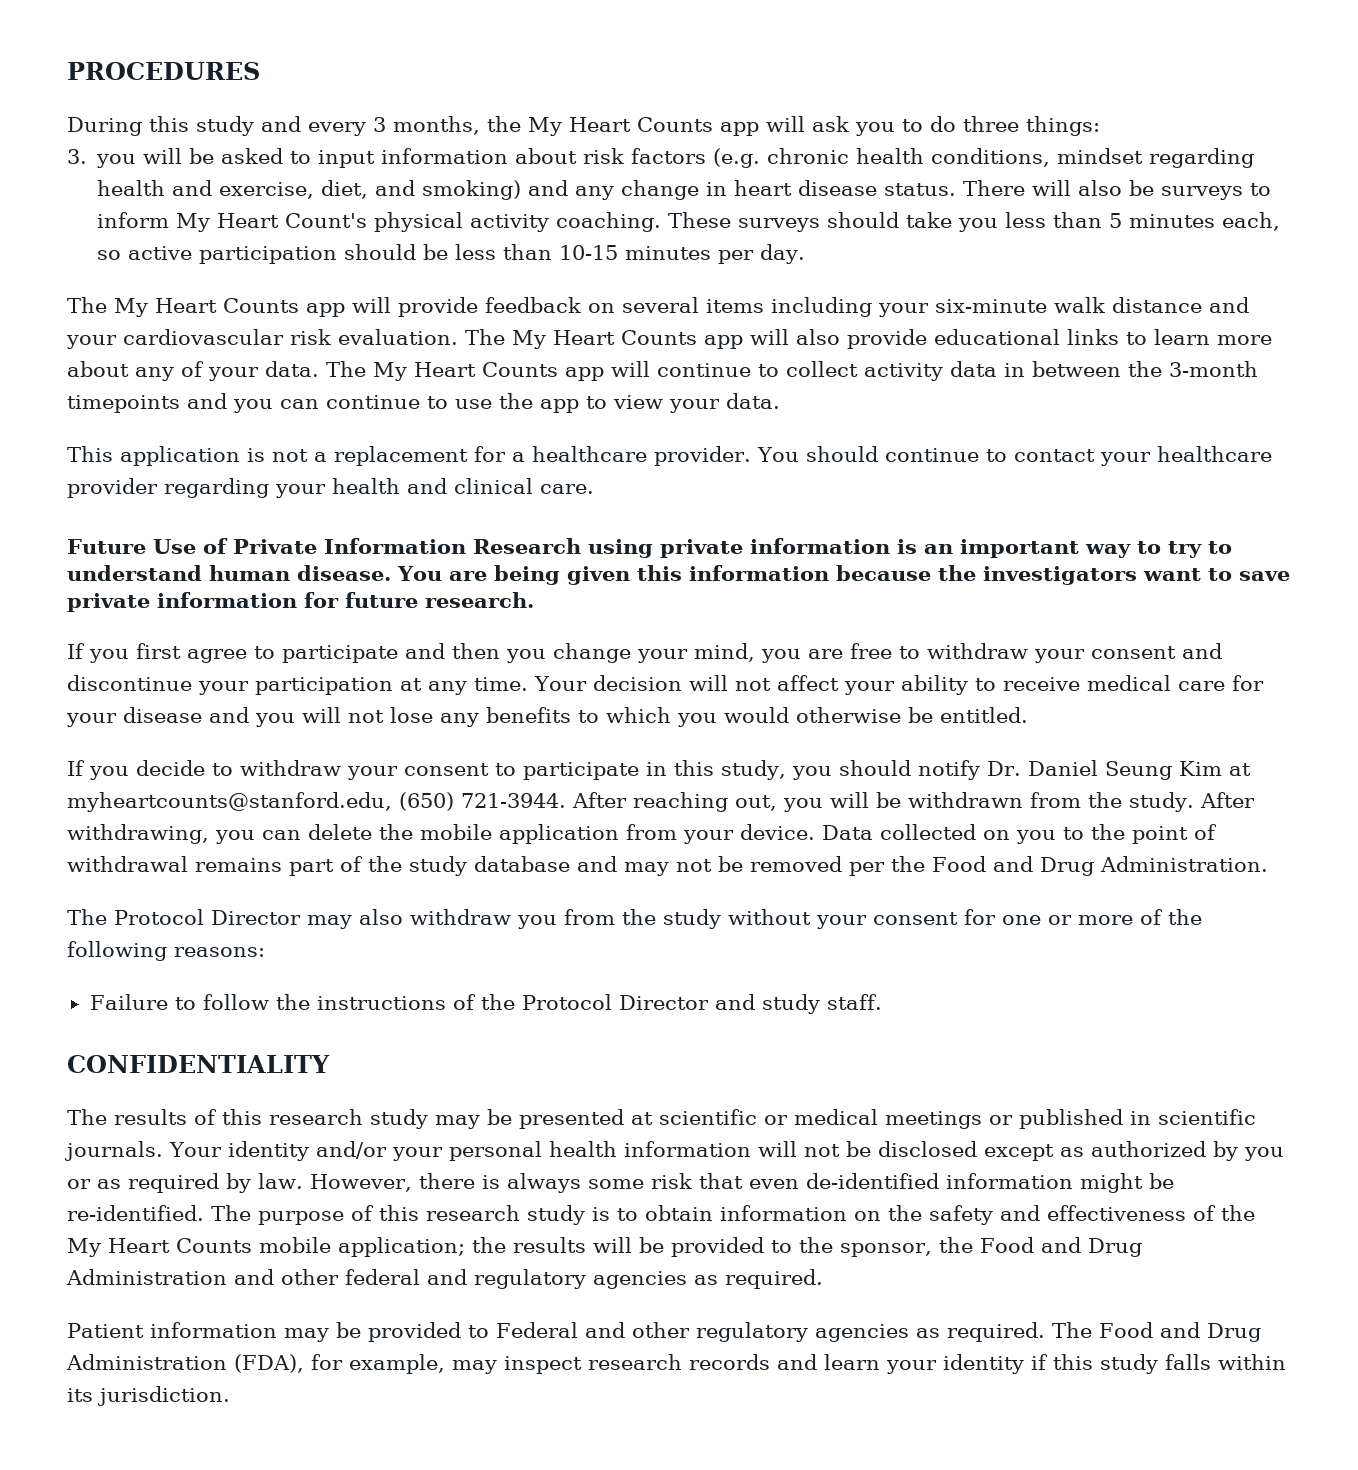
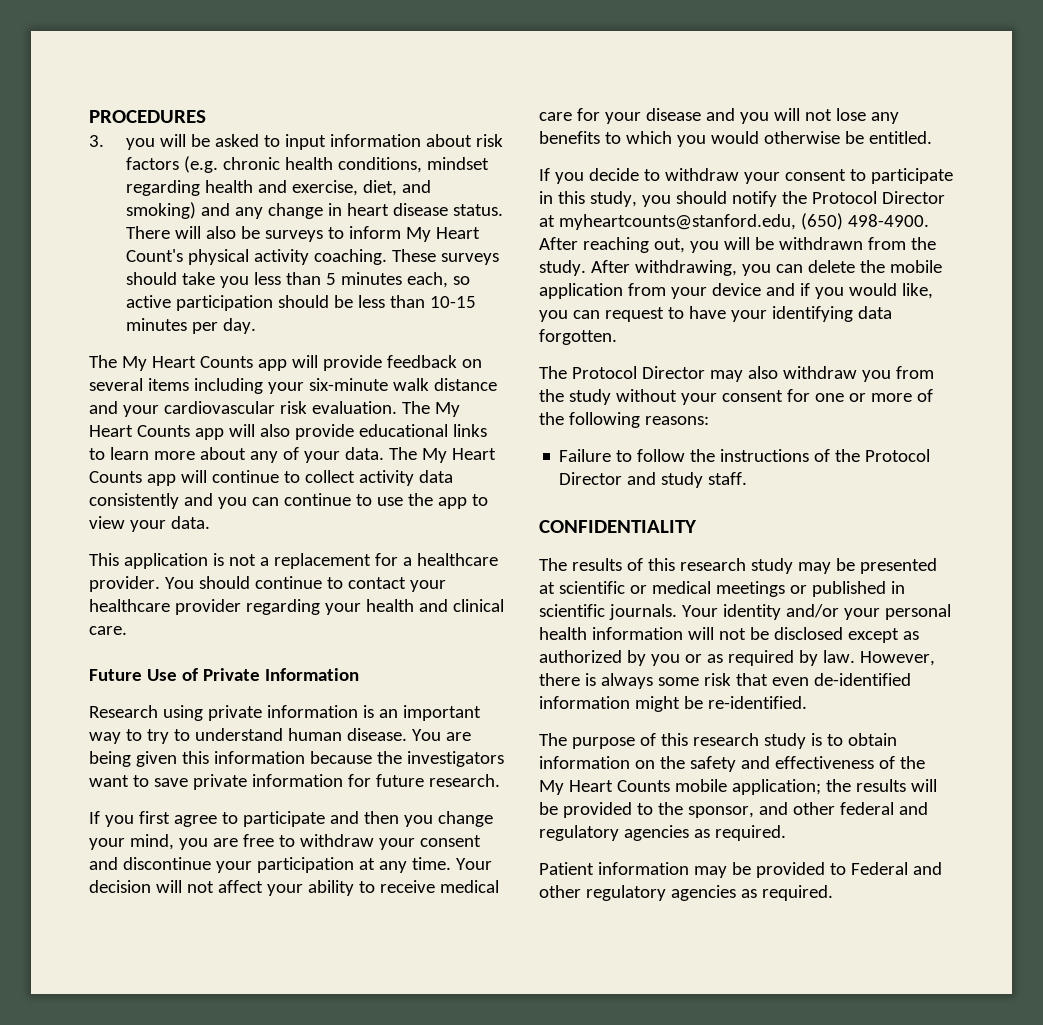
[67,116,1100,136] // During this study and every 3 months, the My Heart Counts app will ask you to do three things: -> (206, 116) none
[1004,361,1258,377] [67,395,180,413] in between the 3-month timepoints -> [89,493,179,509] consistently
(466, 546) none -> (359, 674) //
[986,760,1222,780] Dr. Daniel Seung Kim -> [781,191,945,204] the Protocol Director
[461,793,566,808] 721-3944. -> [847,214,929,227] 498-4900.
[740,824,1217,844] [67,856,1268,876] device. Data collected on you to the point of withdrawal remains part of the study database and may not be removed per the Food and Drug Administration. -> [711,283,933,299] [539,306,892,322] [539,329,617,345] device and if you would like, you can request to have your identifying data forgotten.
(204, 1213) none -> (807, 702) //
[938,1237,1142,1257] [66,1269,227,1285] the Food and Drug Administration -> (754, 812) none
[1051,1322,1261,1342] [66,1354,1286,1374] [67,1386,230,1406] The Food and Drug Administration (FDA), for example, may inspect research records and learn your identity if this study falls within its jurisdiction. -> (833, 893) none

